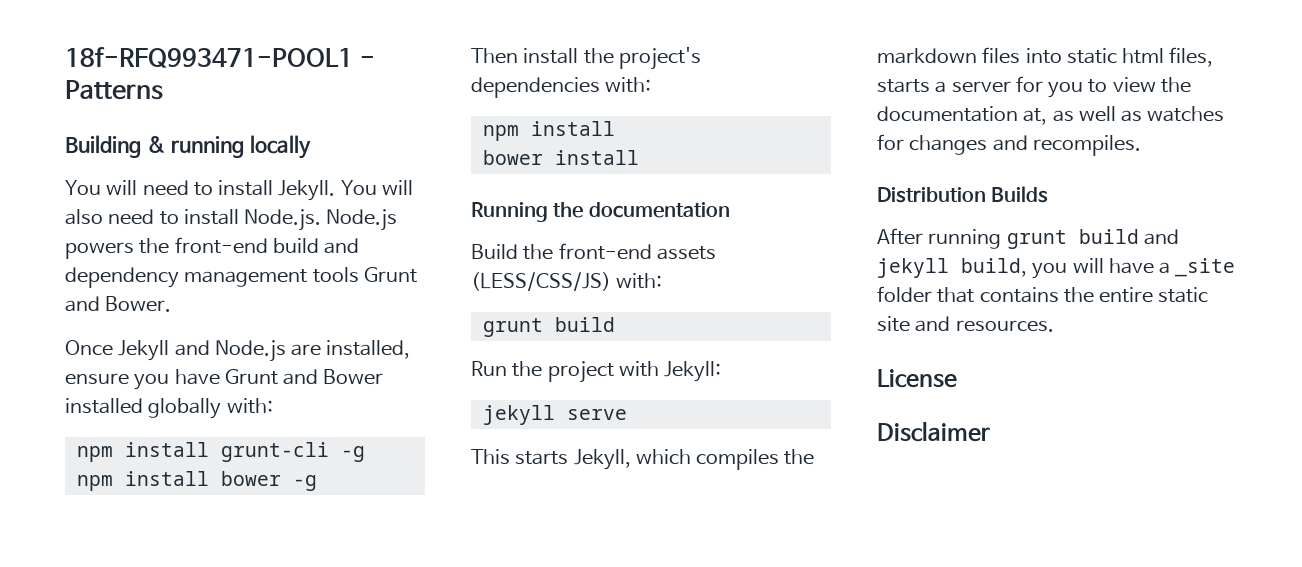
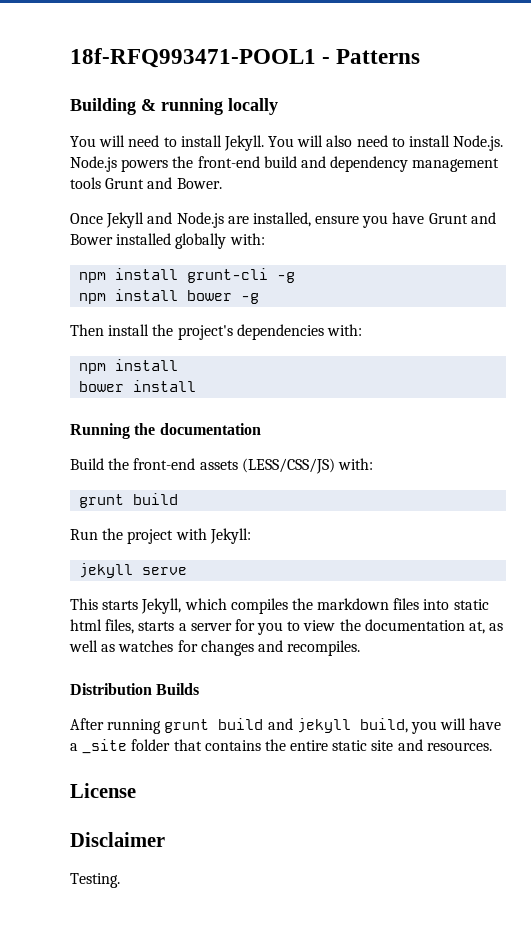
(990, 431) none -> [70,873,120,888] // Testing.

